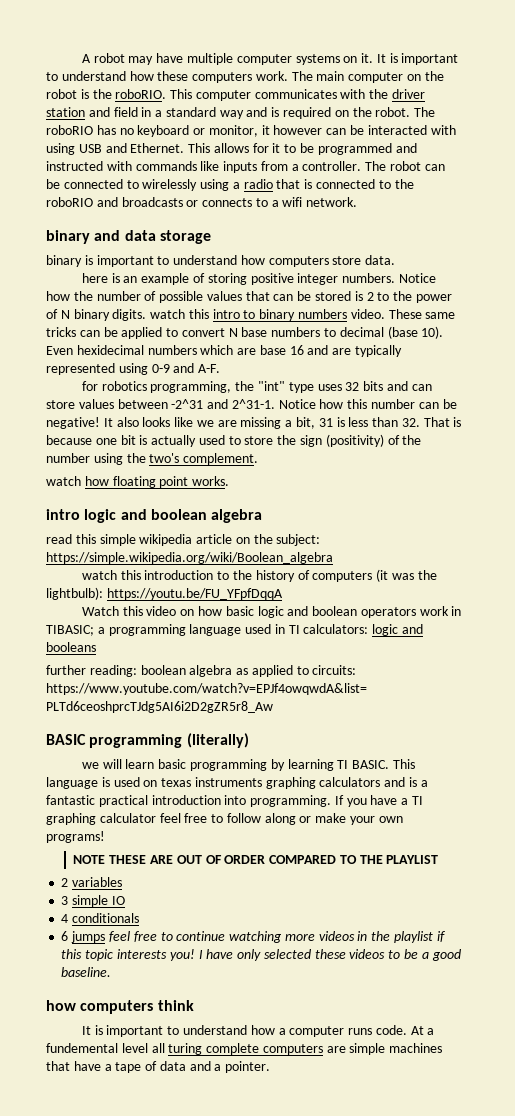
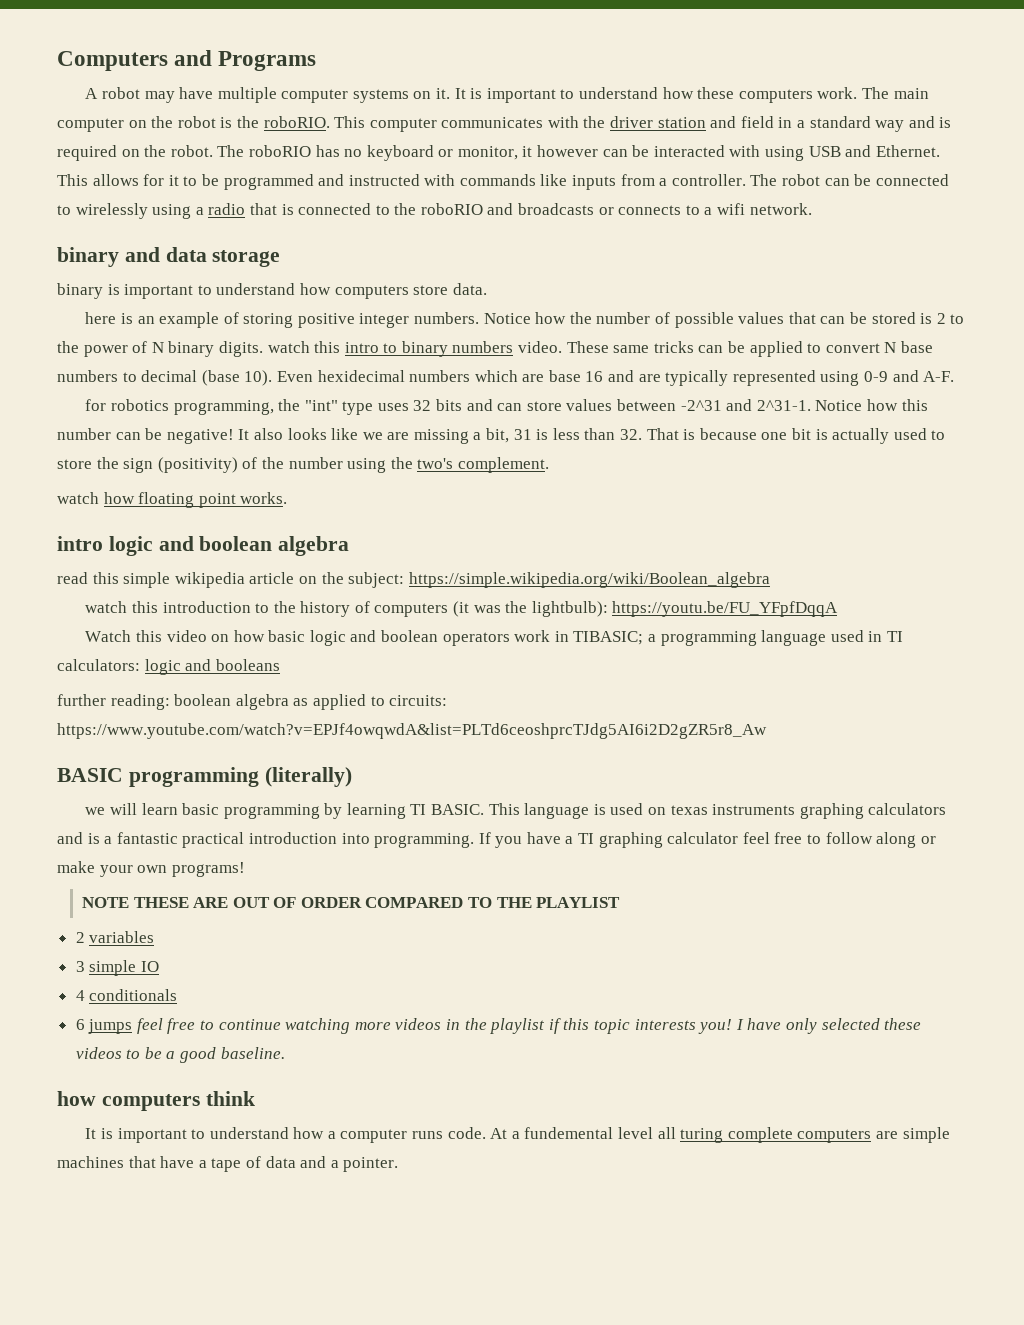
(81, 58) none -> [57,50,317,71] Computers and Programs //

